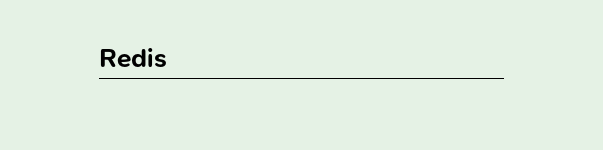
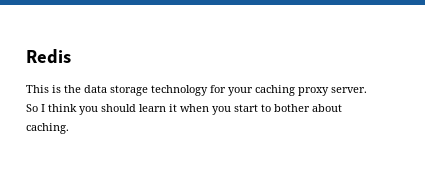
(167, 58) none -> [26,85,367,96] [26,104,342,115] [26,123,69,134] // This is the data storage technology for your caching proxy server. So I think you should learn it when you start to bother about caching.

